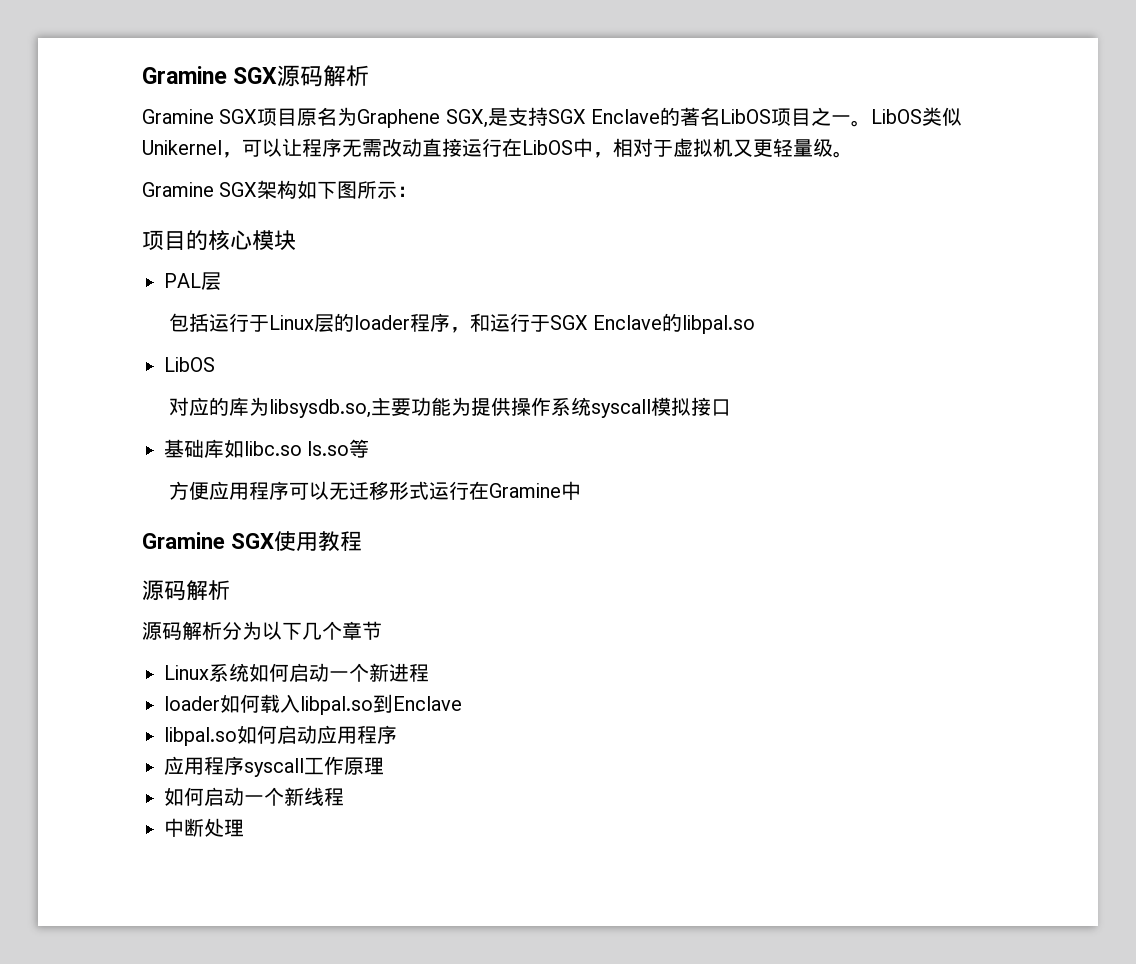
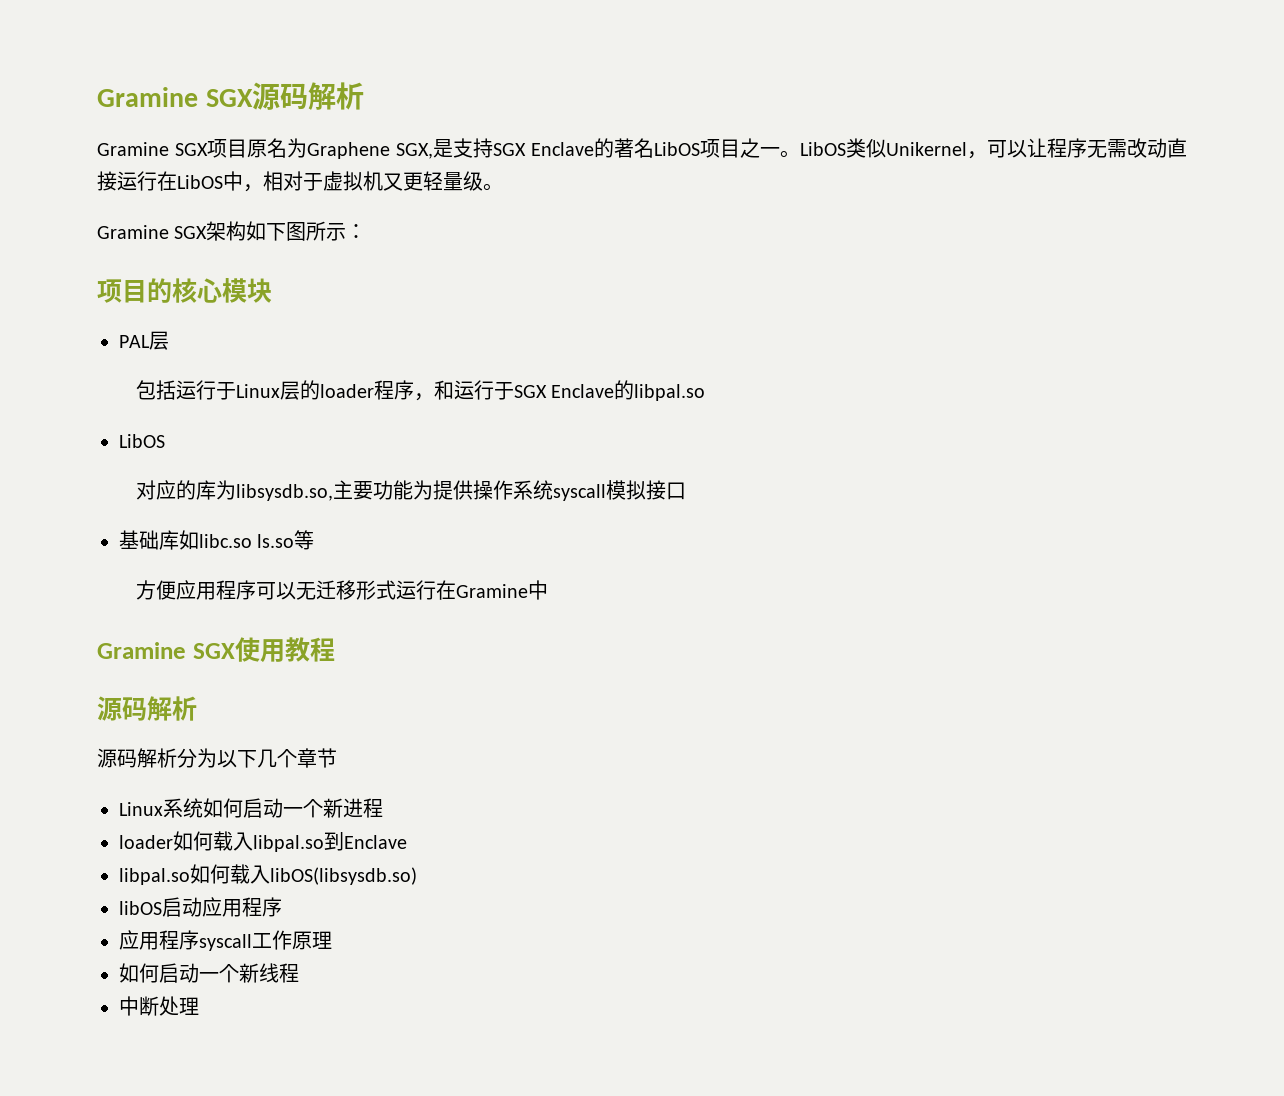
(277, 734) none -> [230,864,417,885] [119,901,162,915] 载入libOS(libsysdb.so) // libOS

